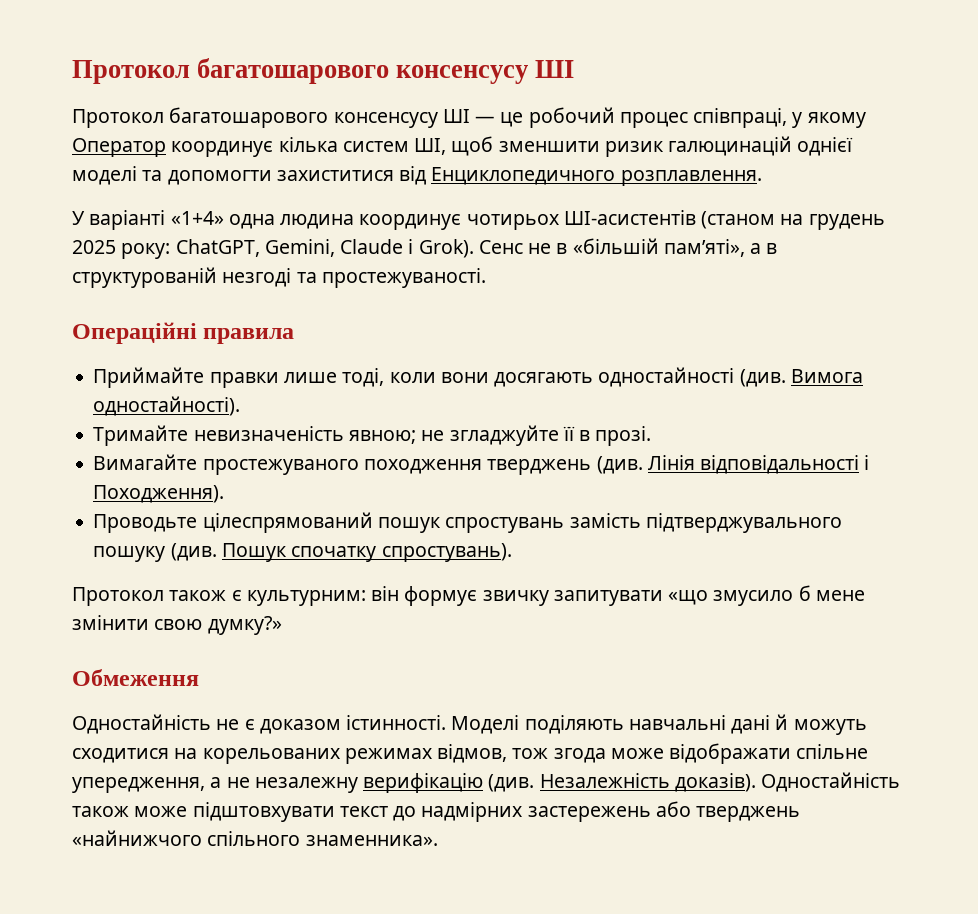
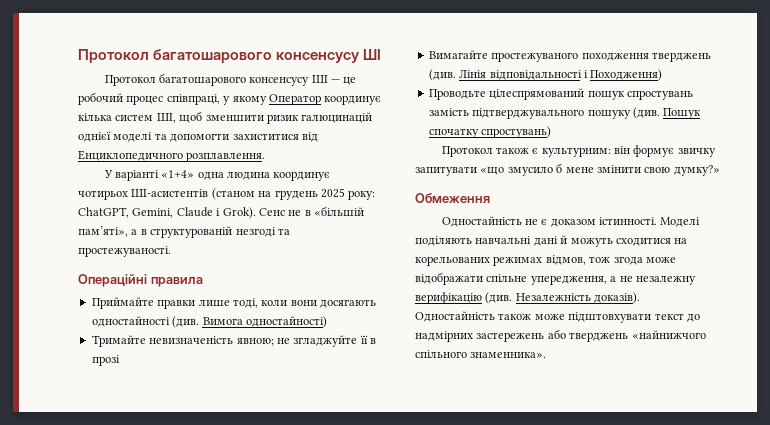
[93,396,241,416] одностайності). -> [245,316,327,328] одностайності)
[595,426,652,446] прозі. -> [91,355,120,366] прозі
[93,485,225,503] Походження). -> [590,69,663,81] Походження)
[381,543,512,562] спростувань). -> [481,126,552,138] спростувань)

